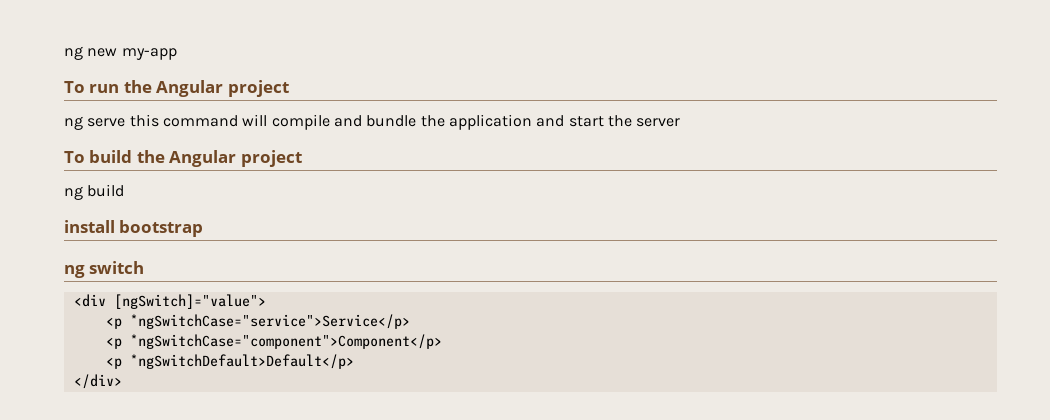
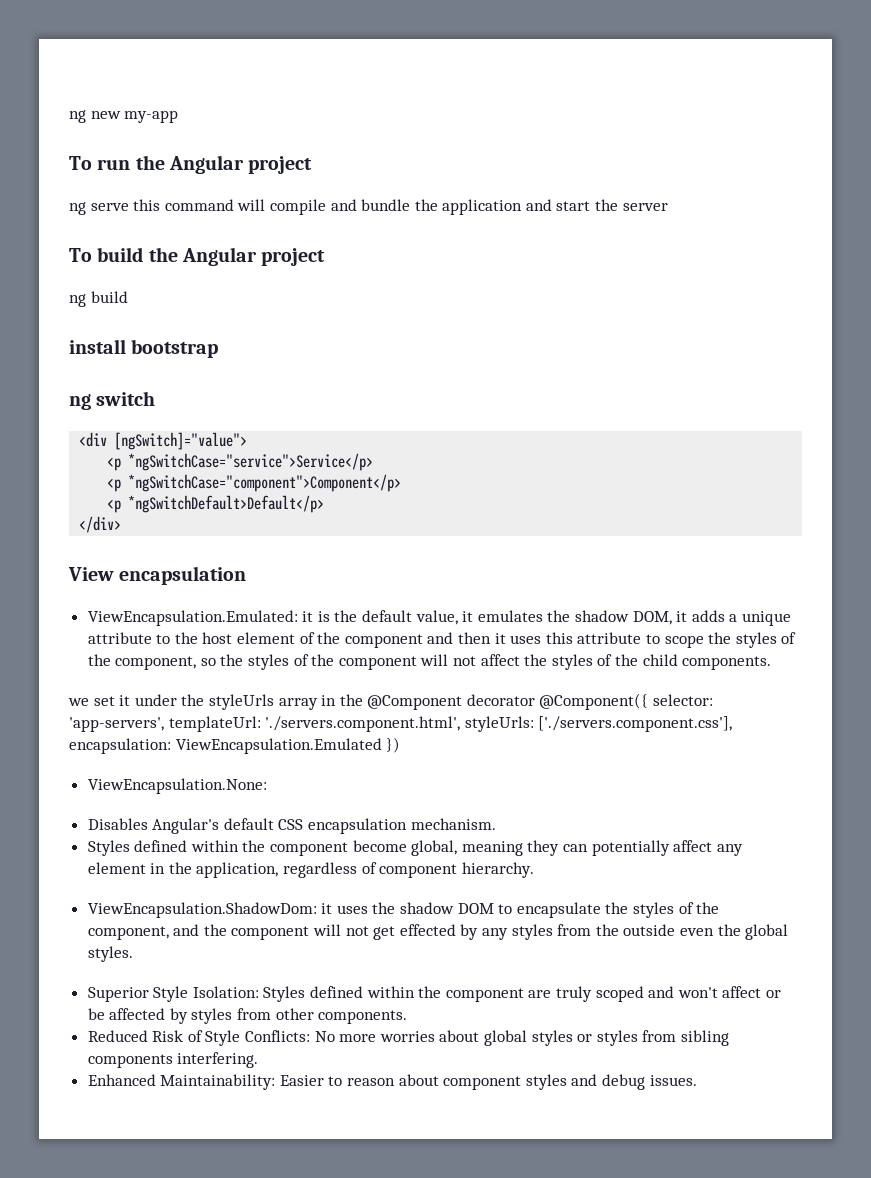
(122, 381) none -> [68,566,247,585] [87,610,791,626] [87,632,797,648] [87,654,772,670] [68,693,714,710] [69,716,733,732] [69,737,401,754] [87,778,267,794] [87,818,496,834] [87,840,743,856] [87,862,534,878] [87,902,720,918] [87,924,789,940] [87,946,133,962] [87,986,781,1002] [87,1008,408,1024] [87,1030,729,1046] [87,1052,259,1068] [87,1074,697,1090] // View encapsulation // ViewEncapsulation.Emulated: it is the default value, it emulates the shadow DOM, it adds a unique attribute to the host element of the component and then it uses this attribute to scope the styles of the component, so the styles of the component will not affect the styles of the child components. // we set it under the styleUrls array in the @Component decorator @Component({ selector: 'app-servers', templateUrl: './servers.component.html', styleUrls: ['./servers.component.css'], encapsulation: ViewEncapsulation.Emulated }) // ViewEncapsulation.None: // Disables Angular's default CSS encapsulation mechanism. // Styles defined within the component become global, meaning they can potentially affect any element in the application, regardless of component hierarchy. // ViewEncapsulation.ShadowDom: it uses the shadow DOM to encapsulate the styles of the component, and the component will not get effected by any styles from the outside even the global styles. // Superior Style Isolation: Styles defined within the component are truly scoped and won't affect or be affected by styles from other components. // Reduced Risk of Style Conflicts: No more worries about global styles or styles from sibling components interfering. // Enhanced Maintainability: Easier to reason about component styles and debug issues.

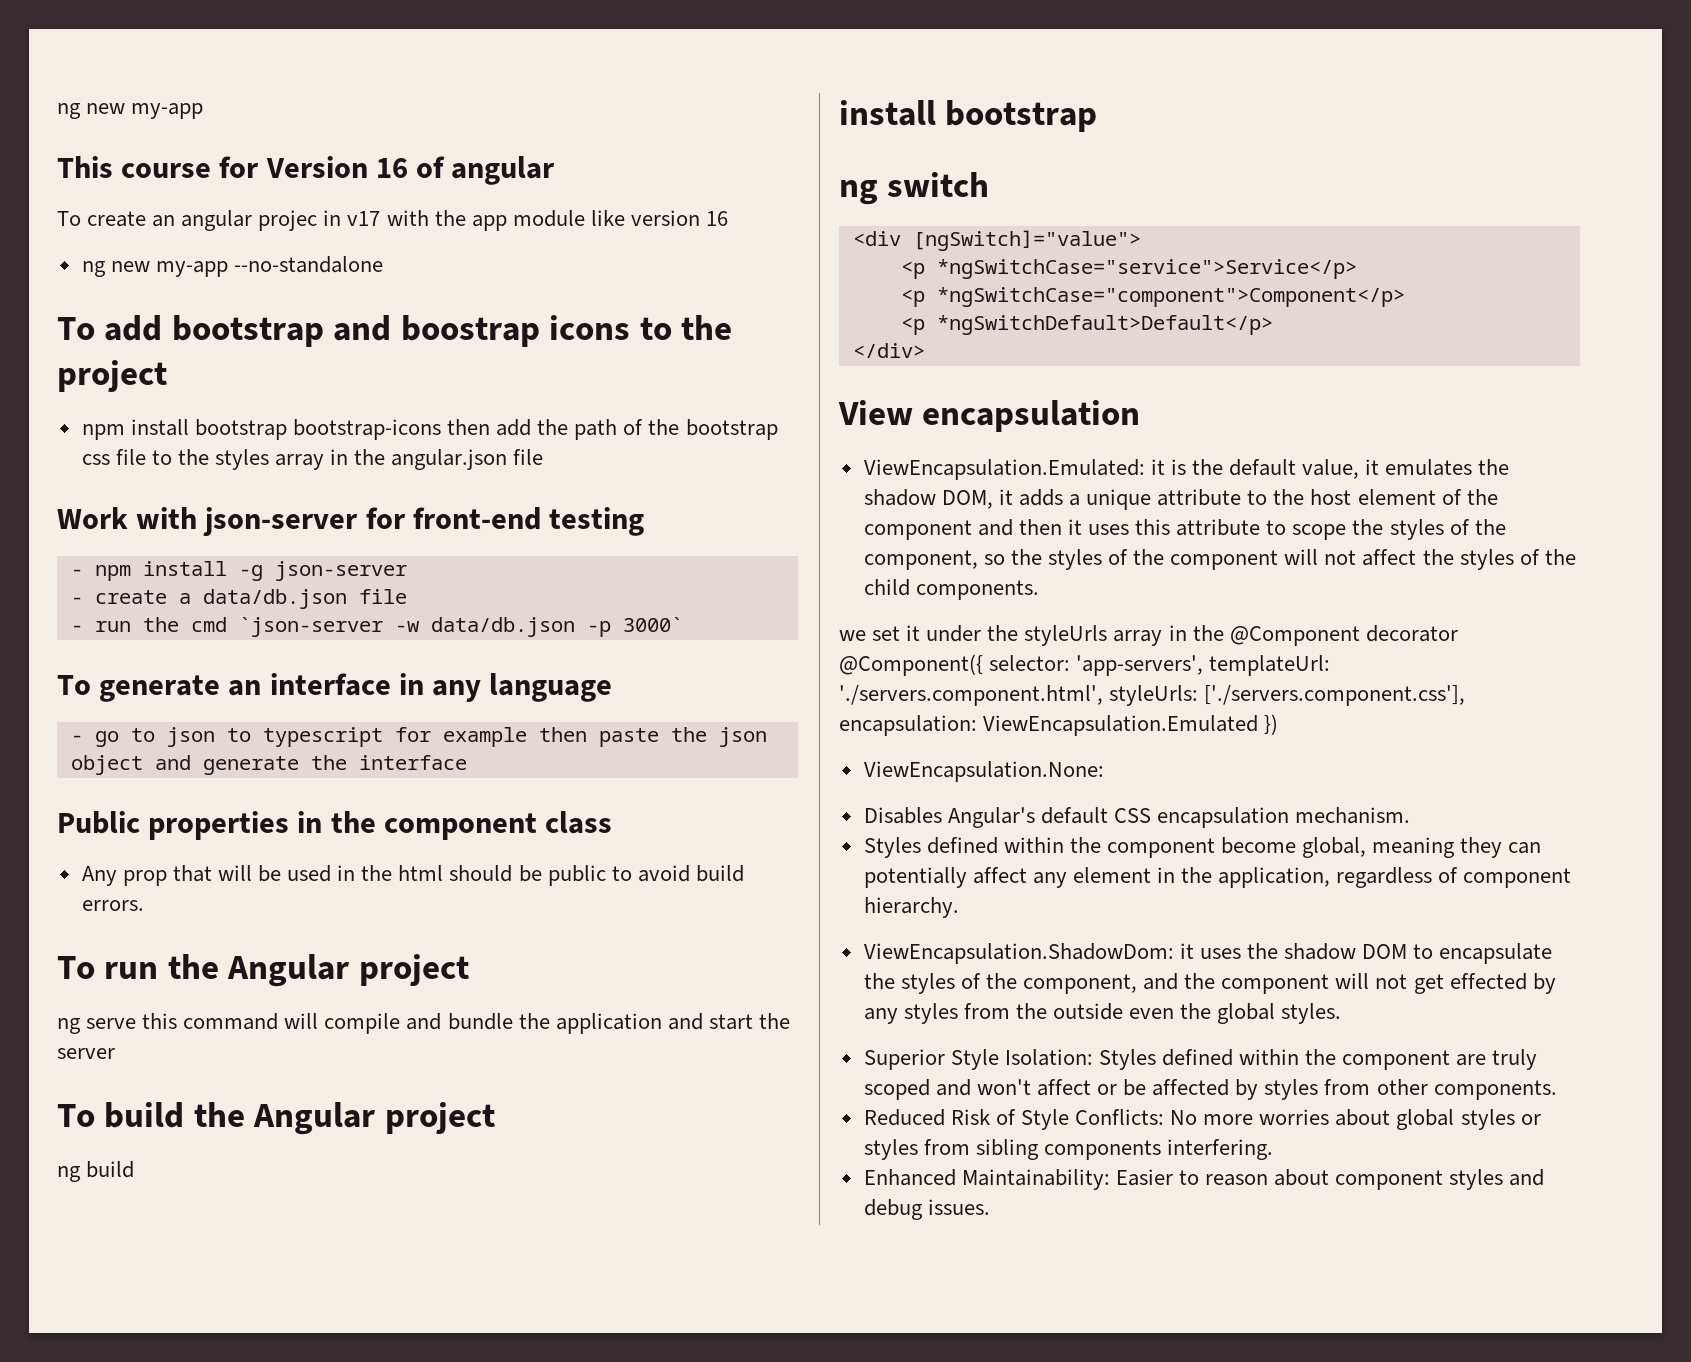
[69,110,179,123] ng new my-app -> [57,103,204,119] [57,156,556,185] [57,210,728,231] [81,256,383,277] [57,315,733,347] [57,360,167,392] [81,419,778,440] [81,449,544,470] [57,507,645,536] [70,561,407,581] [70,589,407,609] [70,617,683,637] [57,673,613,702] [70,727,767,747] [70,755,467,775] [57,811,613,840] [81,865,744,886] [81,900,144,911] ng new my-app // This course for Version 16 of angular // To create an angular projec in v17 with the app module like version 16 // ng new my-app --no-standalone // To add bootstrap and boostrap icons to the project // npm install bootstrap bootstrap-icons then add the path of the bootstrap css file to the styles array in the angular.json file // Work with json-server for front-end testing // - npm install -g json-server // - create a data/db.json file // - run the cmd `json-server -w data/db.json -p 3000` // To generate an interface in any language // - go to json to typescript for example then paste the json object and generate the interface // Public properties in the component class // Any prop that will be used in the html should be public to avoid build errors.

